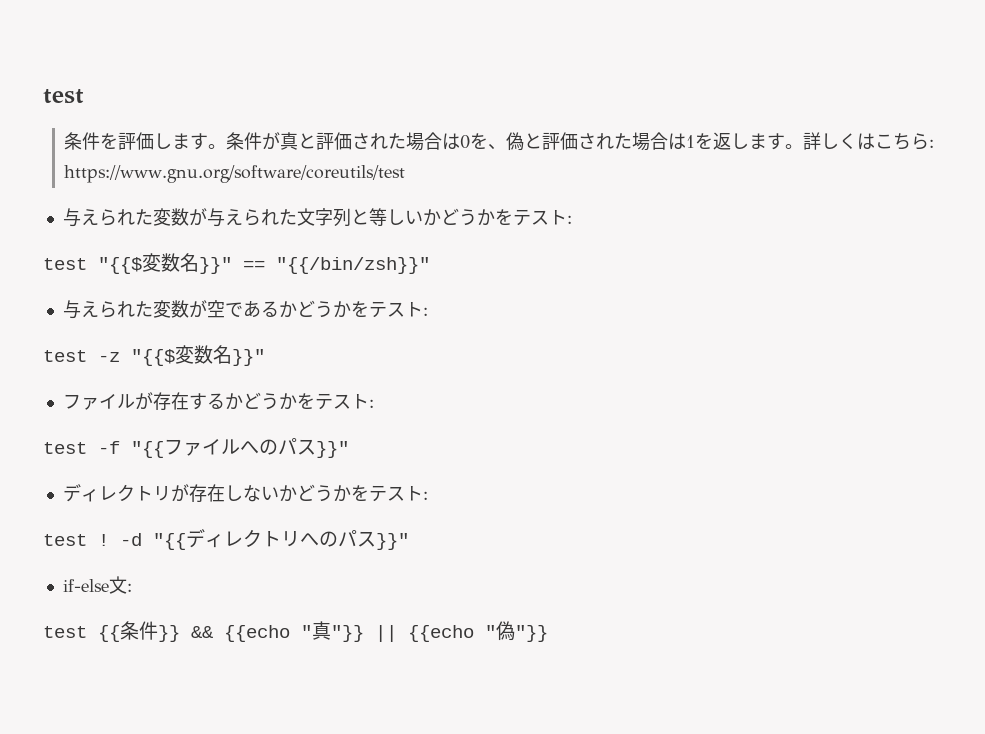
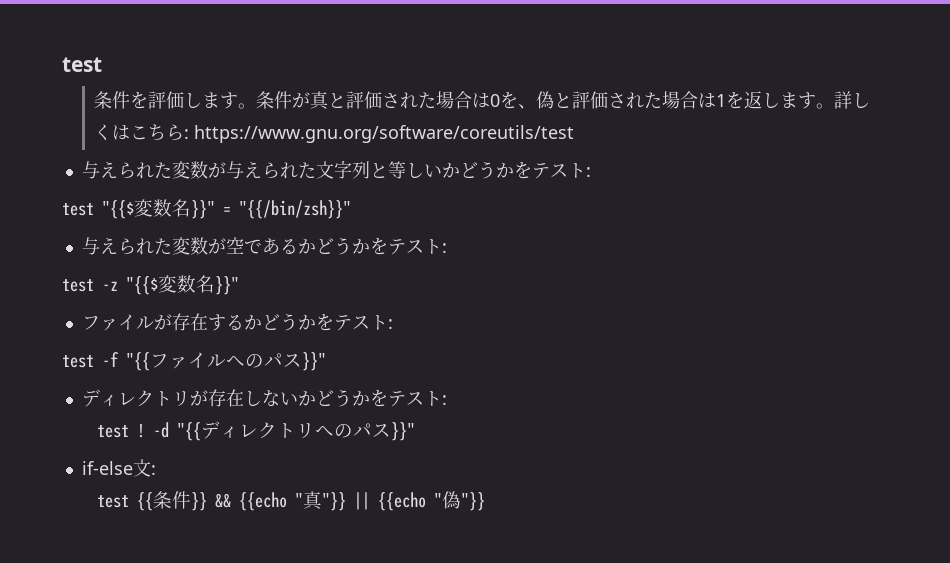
[243,260,265,270] == -> [223,207,231,215] =

